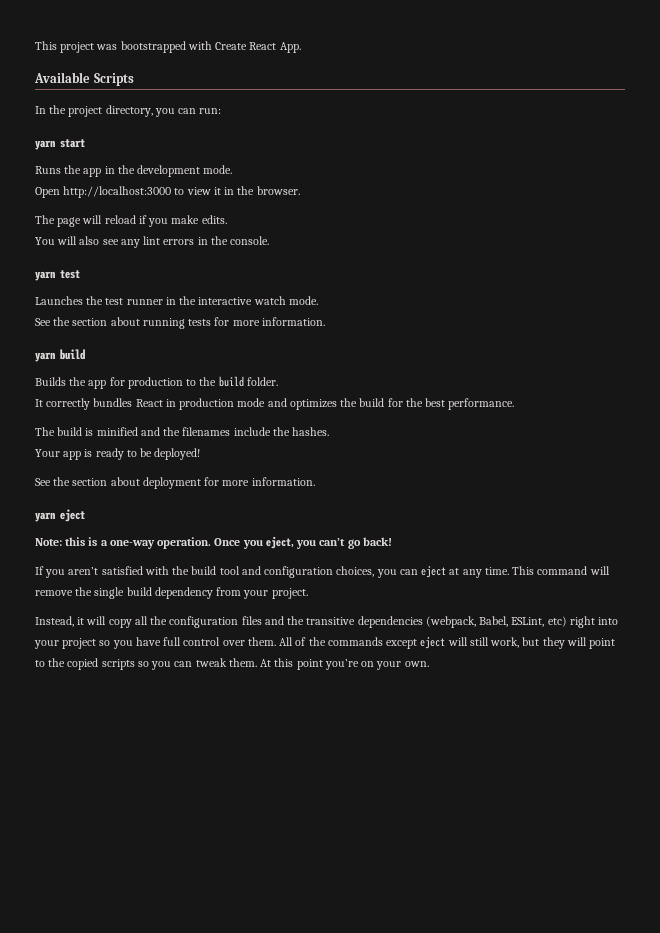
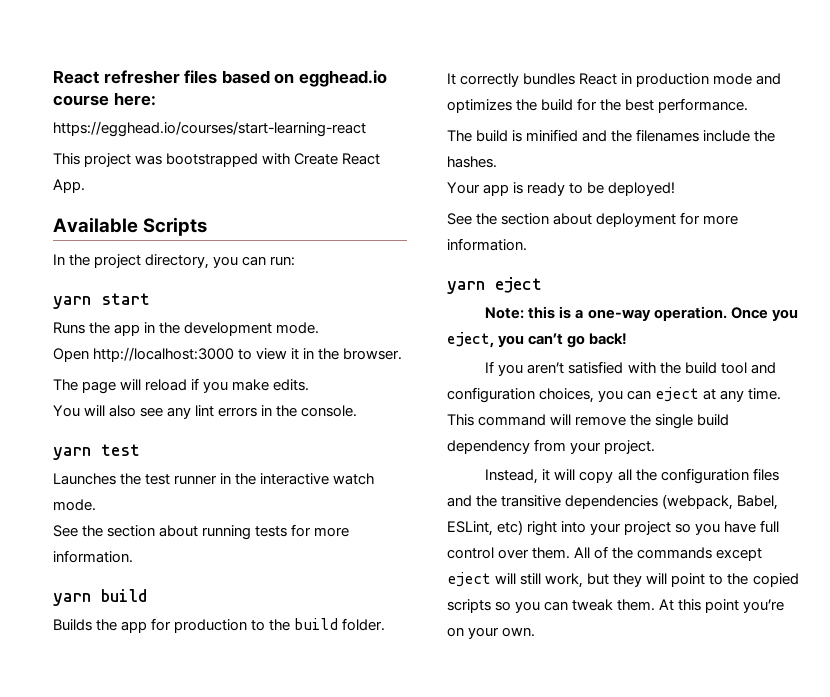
(35, 45) none -> [53,70,387,87] [53,92,156,106] [53,121,366,137] React refresher files based on egghead.io course here: // https://egghead.io/courses/start-learning-react //

